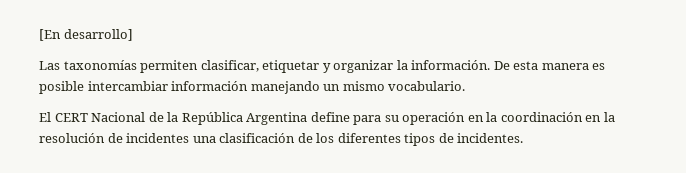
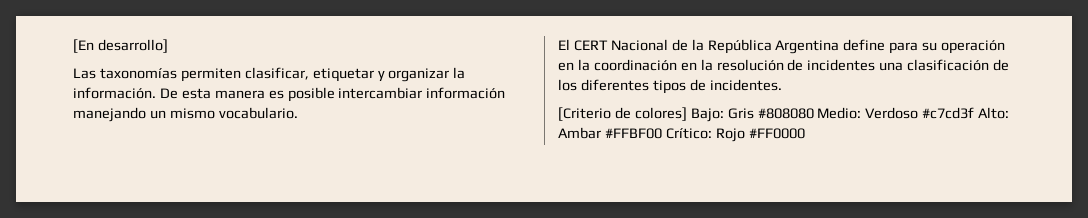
(524, 138) none -> [558,107,1010,122] [558,127,805,142] // [Criterio de colores] Bajo: Gris #808080 Medio: Verdoso #c7cd3f Alto: Ambar #FFBF00 Crítico: Rojo #FF0000

